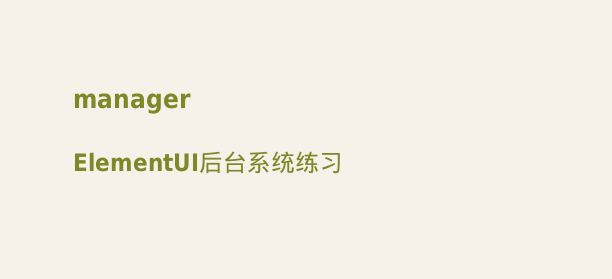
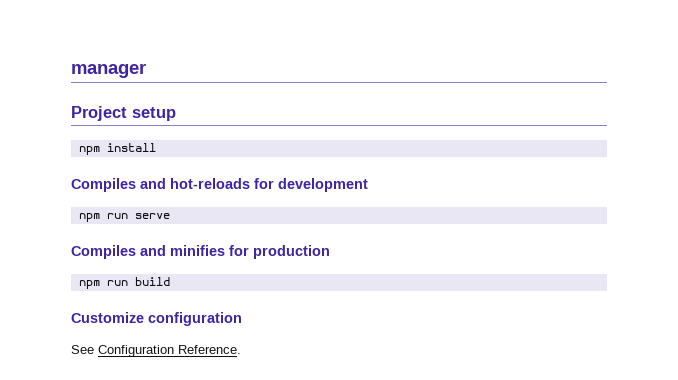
[73,151,343,174] ElementUI后台系统练习 -> [71,106,176,121] [78,143,156,155] [71,178,368,192] [78,213,170,222] [71,245,330,259] [78,277,170,289] [71,312,242,326] [71,345,241,357] Project setup // npm install // Compiles and hot-reloads for development // npm run serve // Compiles and minifies for production // npm run build // Customize configuration // See Configuration Reference.

